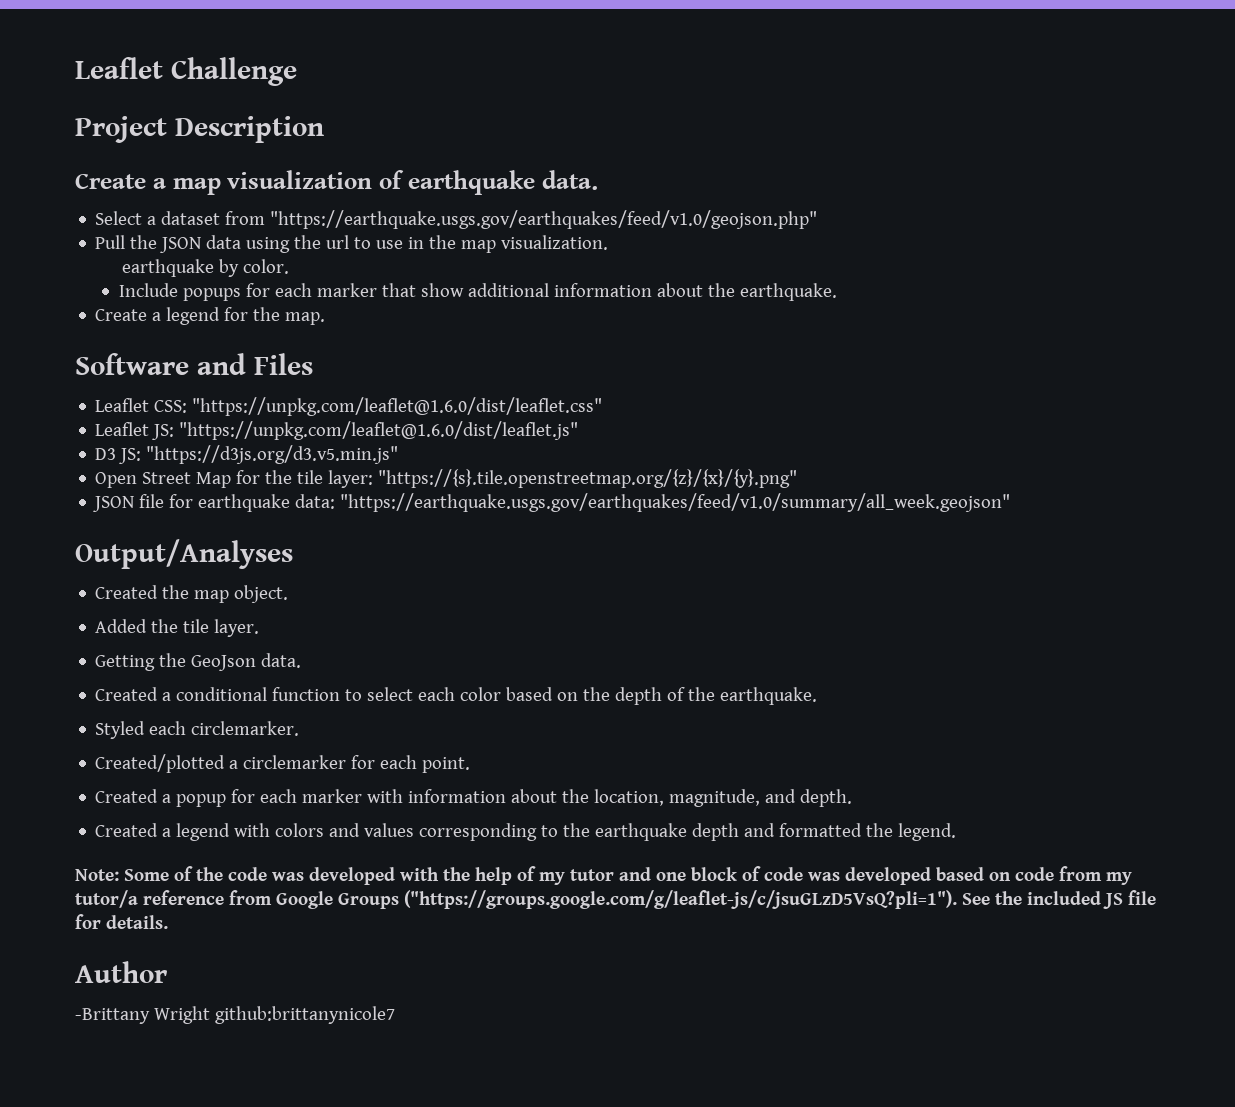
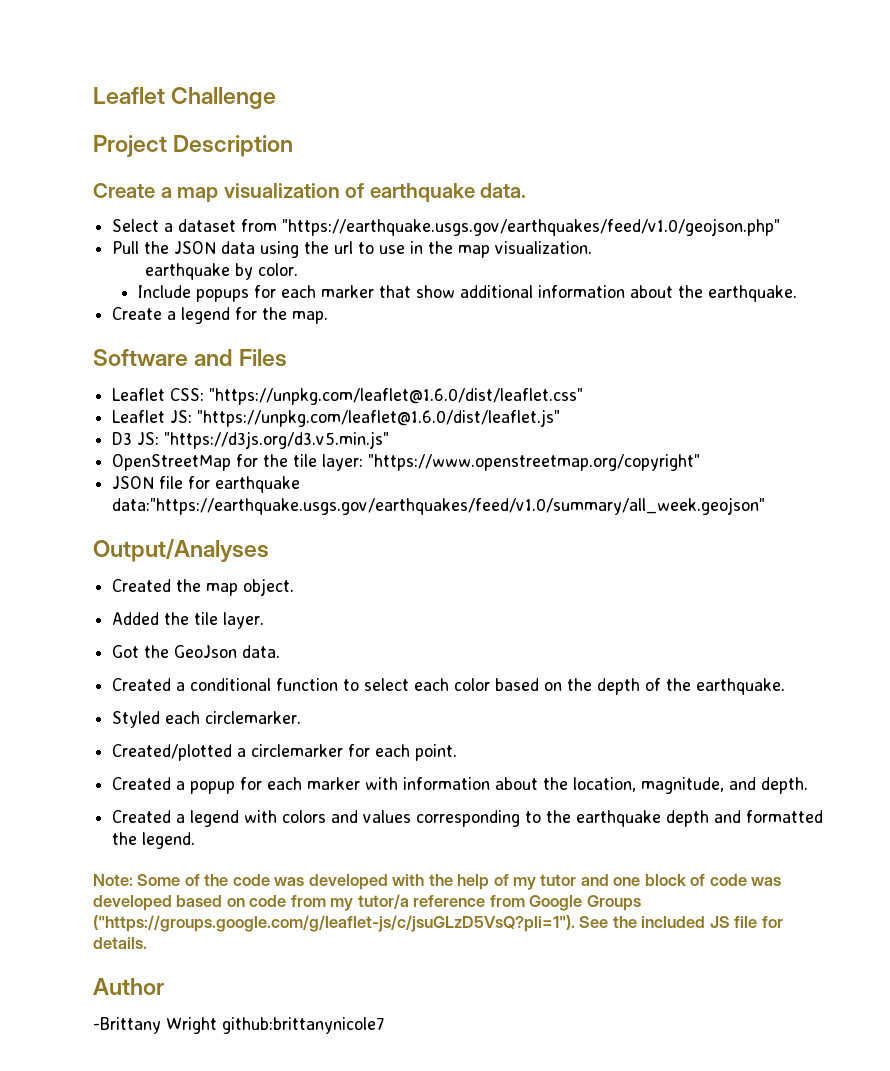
[95,472,232,488] Open Street Map -> [112,454,232,471] OpenStreetMap
[378,469,798,488] "https://{s}.tile.openstreetmap.org/{z}/{x}/{y}.png" -> [368,454,701,471] "https://www.openstreetmap.org/copyright"
[295,493,1011,512] data: "https://earthquake.usgs.gov/earthquakes/feed/v1.0/summary/all_week.geojson" -> [112,497,766,515] data:"https://earthquake.usgs.gov/earthquakes/feed/v1.0/summary/all_week.geojson"
[95,655,156,671] Getting -> [112,645,140,658] Got

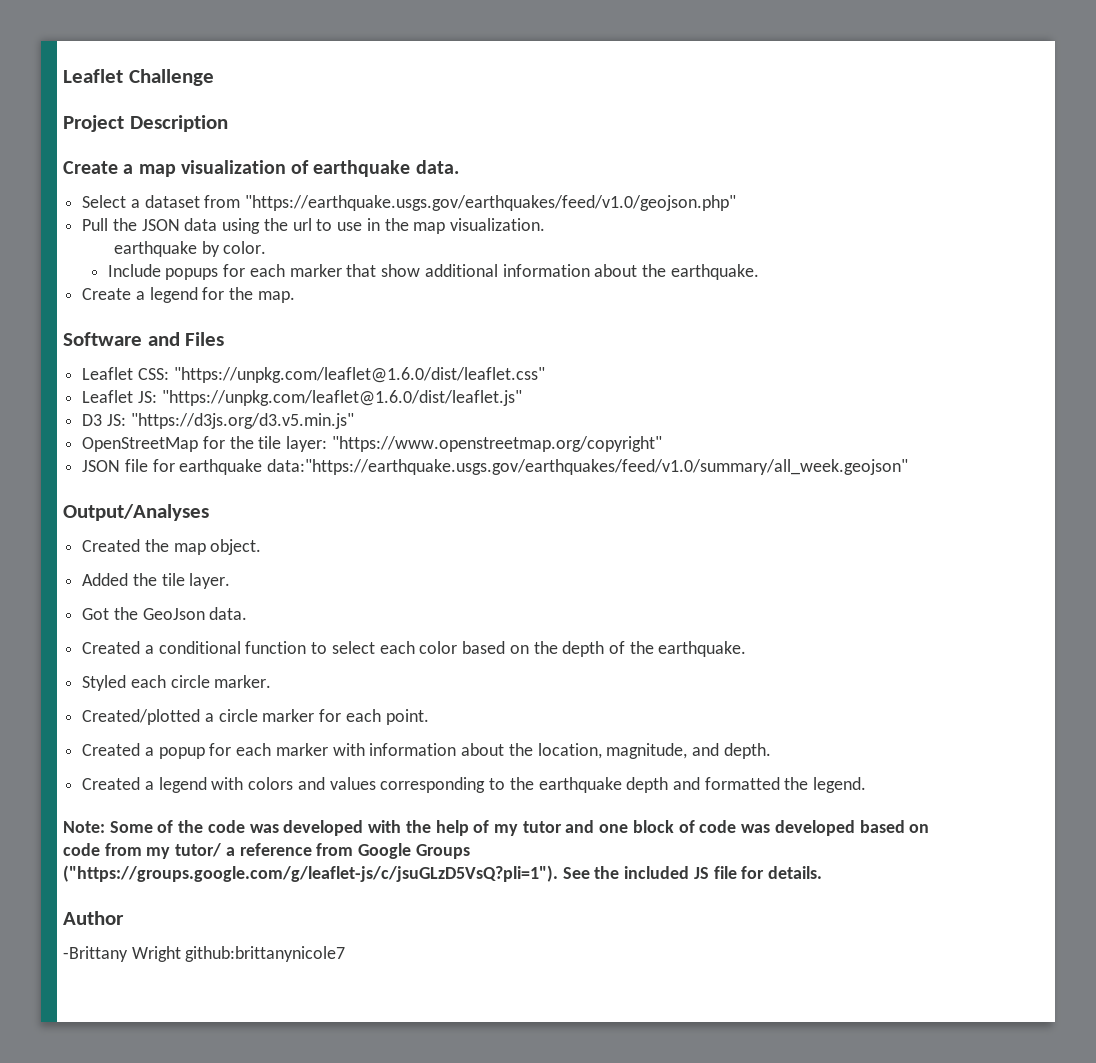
[205,711,302,724] circlemarker. -> [170,675,272,688] circle marker.
[251,744,344,757] circlemarker -> [218,709,315,722] circle marker
[357,894,409,909] tutor/a -> [175,843,235,857] tutor/ a

